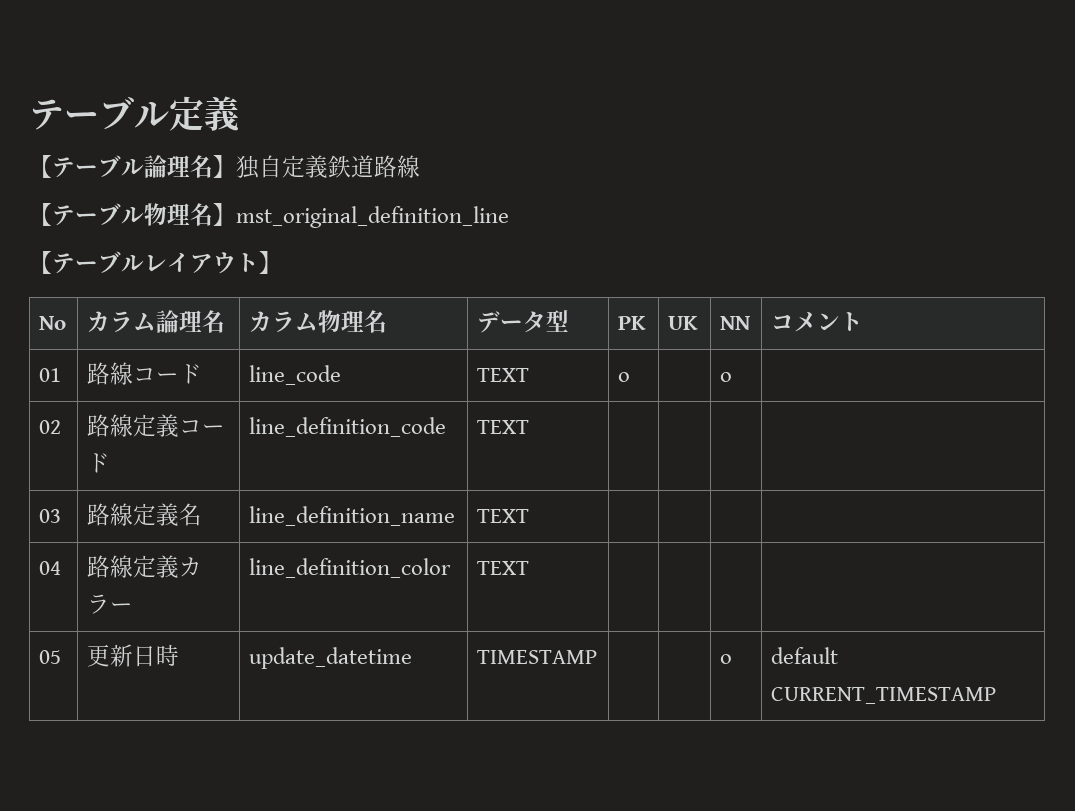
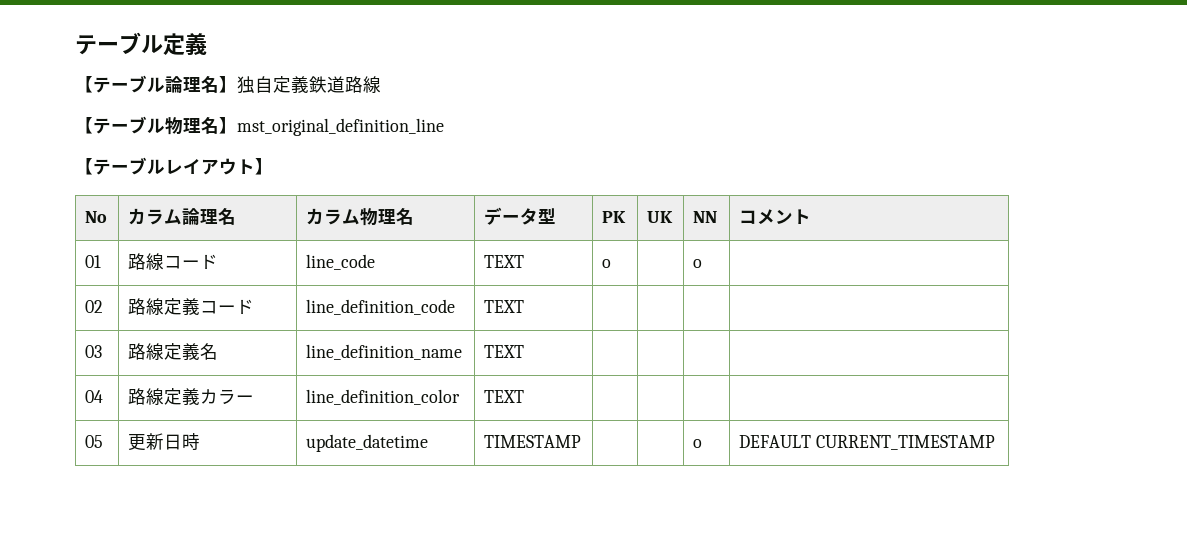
[771,647,839,664] default -> [739,435,812,448] DEFAULT

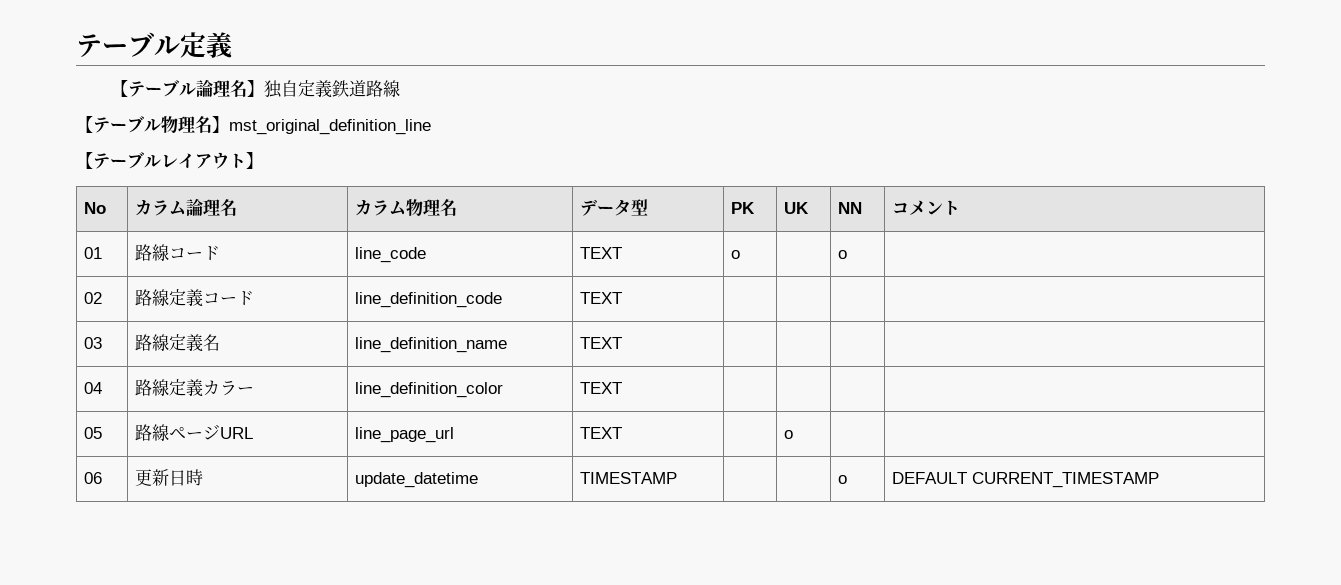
(104, 441) none -> [134,424,253,441] [354,427,454,443] [579,427,622,439] [783,430,793,439] [83,472,102,484] | 路線ページURL | line_page_url | TEXT | | o | | // 06

